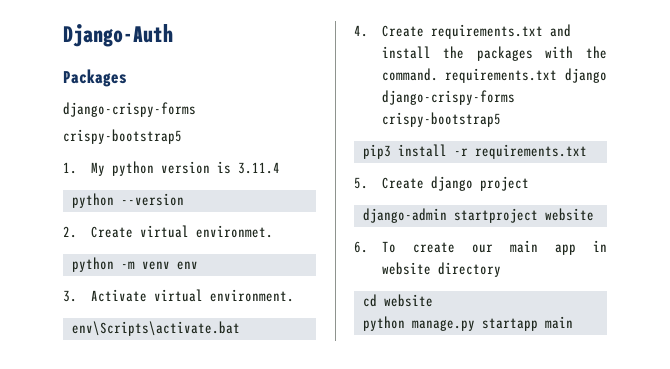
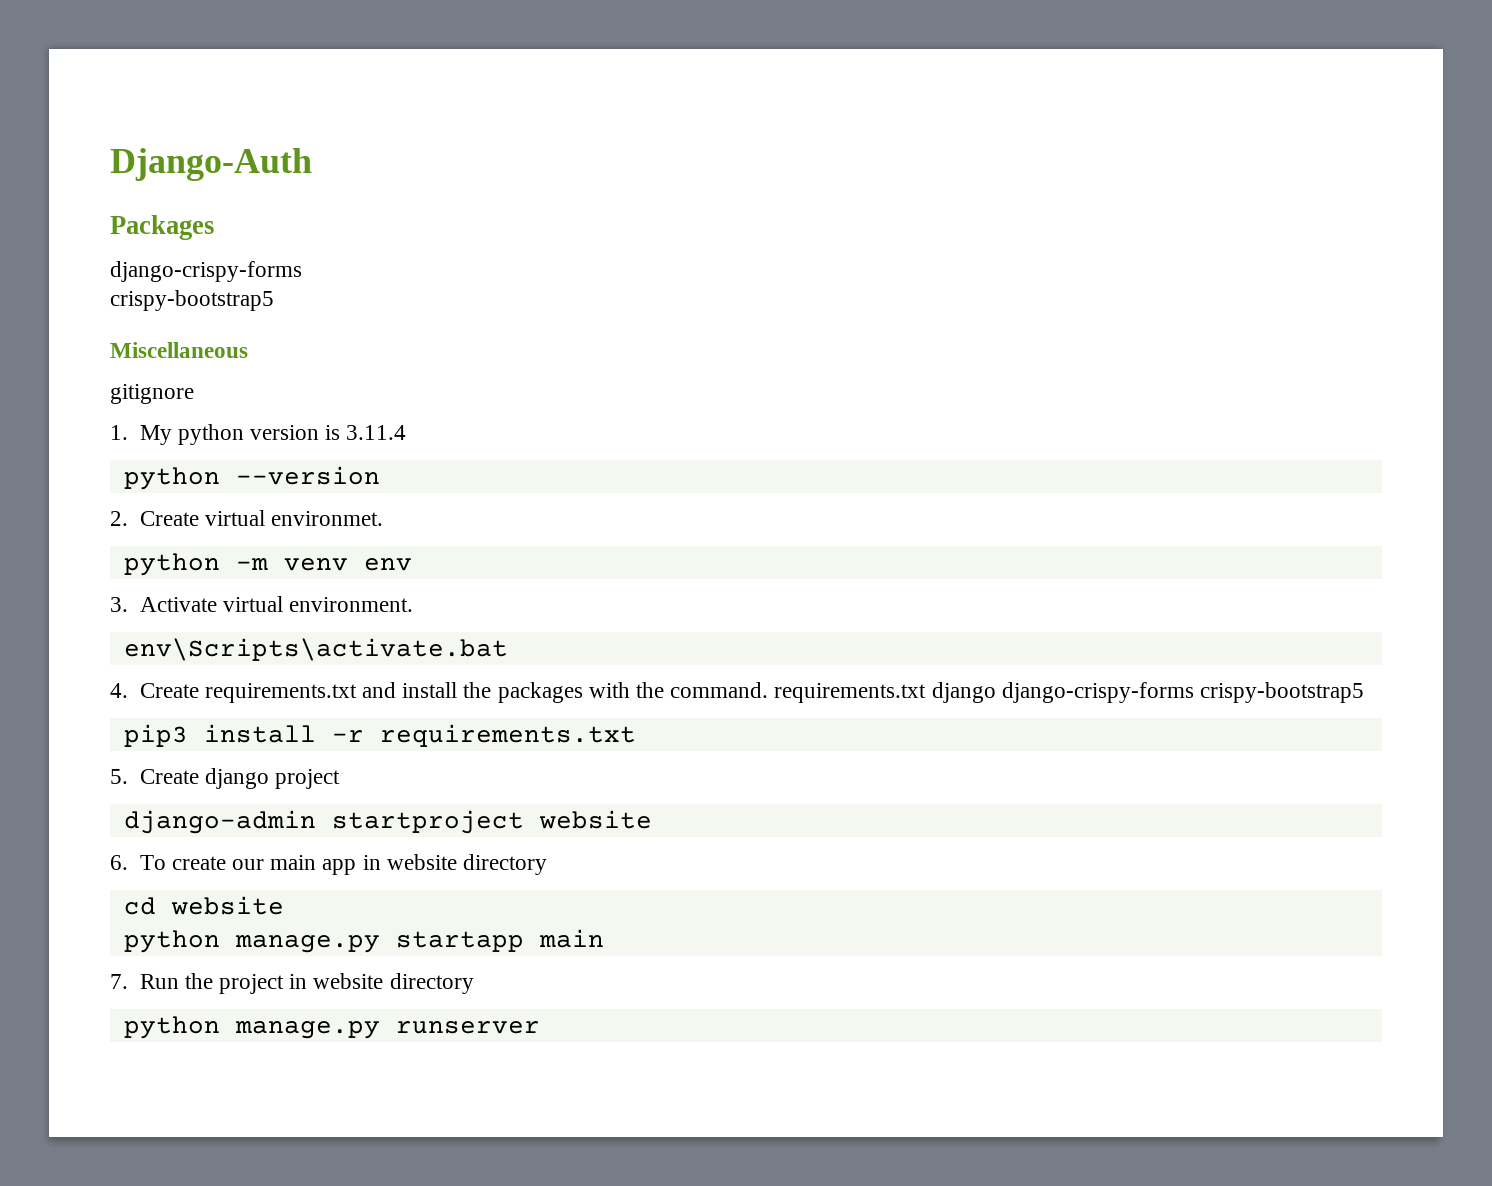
(182, 136) none -> [110,342,248,358] [110,384,194,404] // Miscellaneous // gitignore
(573, 322) none -> [110,973,474,994] [123,1016,540,1039] // 7. Run the project in website directory // python manage.py runserver

